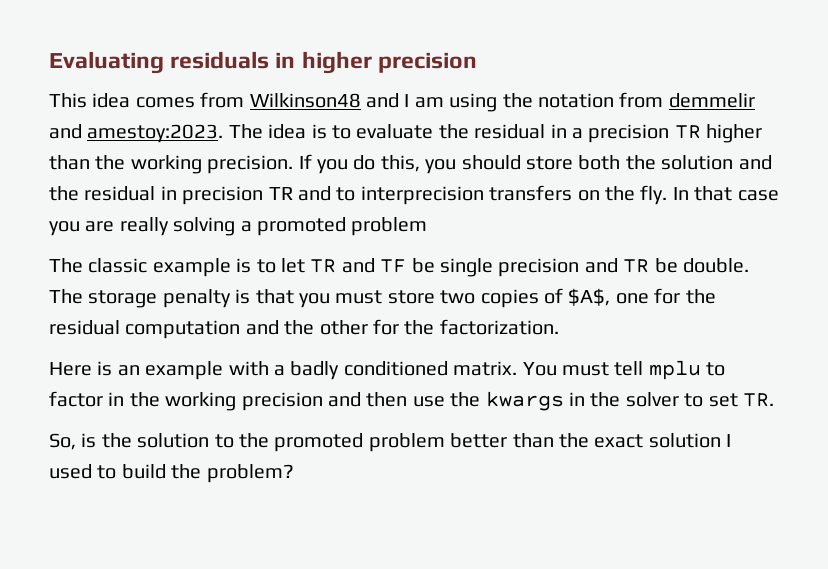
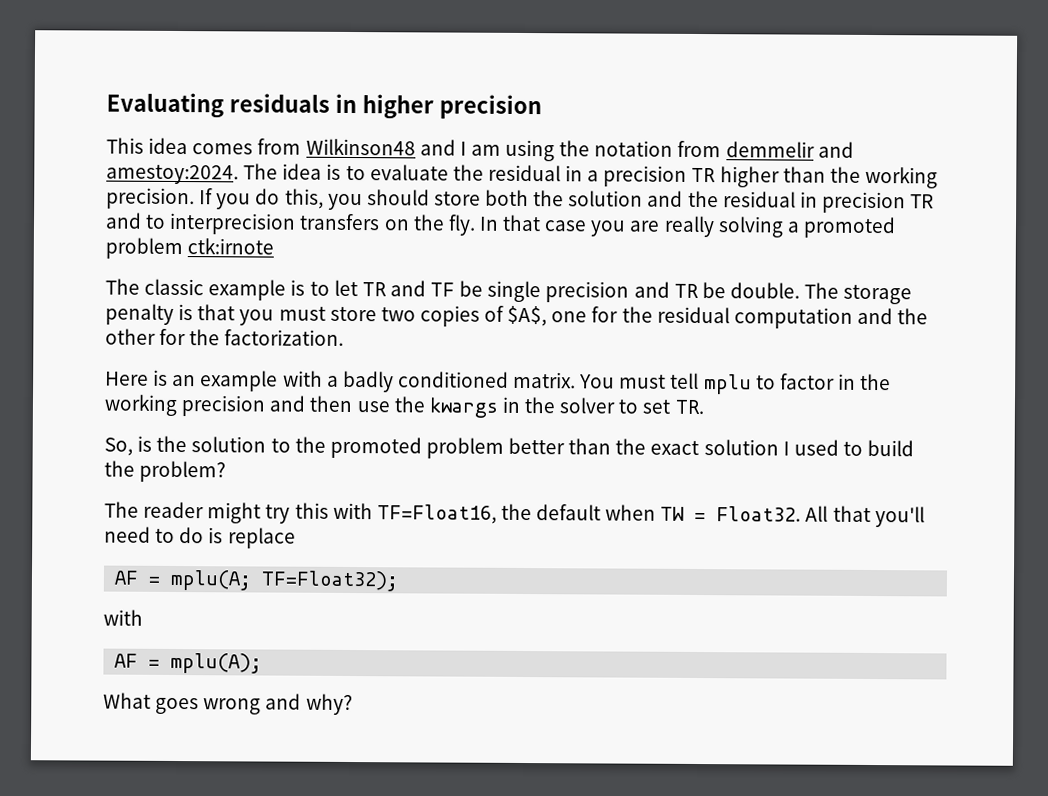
[87,124,224,143] amestoy:2023. -> [106,164,239,185] amestoy:2024.
(428, 226) none -> [187,238,275,255] ctk:irnote
(294, 473) none -> [104,501,925,528] [104,526,296,549] [114,569,399,592] [103,609,143,626] [114,652,263,674] [103,692,353,716] // The reader might try this with TF=Float16, the default when TW = Float32. All that you'll need to do is replace // AF = mplu(A; TF=Float32); // with // AF = mplu(A); // What goes wrong and why?

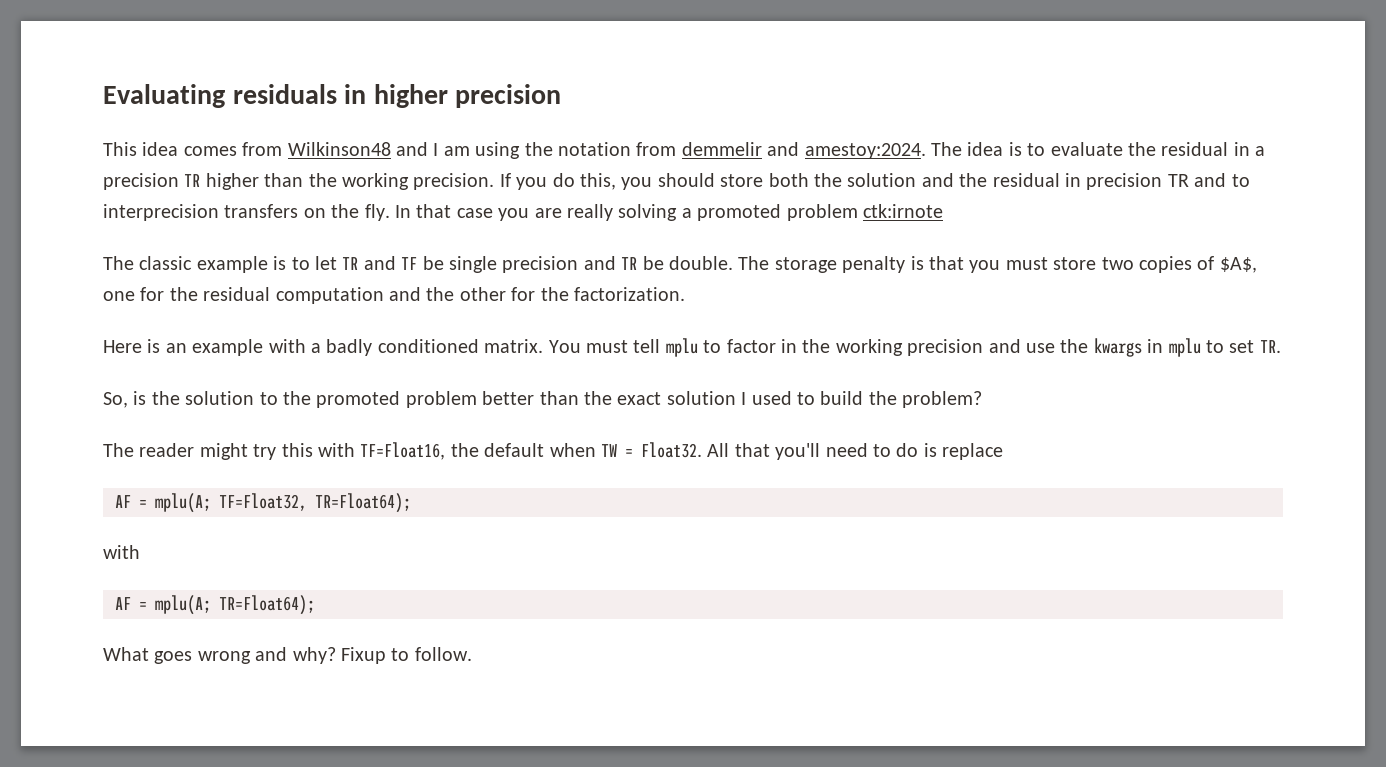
[309,395,354,413] then -> (1021, 346) none
[524,397,617,414] the solver -> [1168,338,1201,357] mplu
[261,570,399,592] TF=Float32); -> [219,493,411,513] TF=Float32, TR=Float64);
[170,652,263,674] mplu(A); -> [155,595,315,615] mplu(A; TR=Float64);
(353, 704) none -> [341,647,472,664] Fixup to follow.

